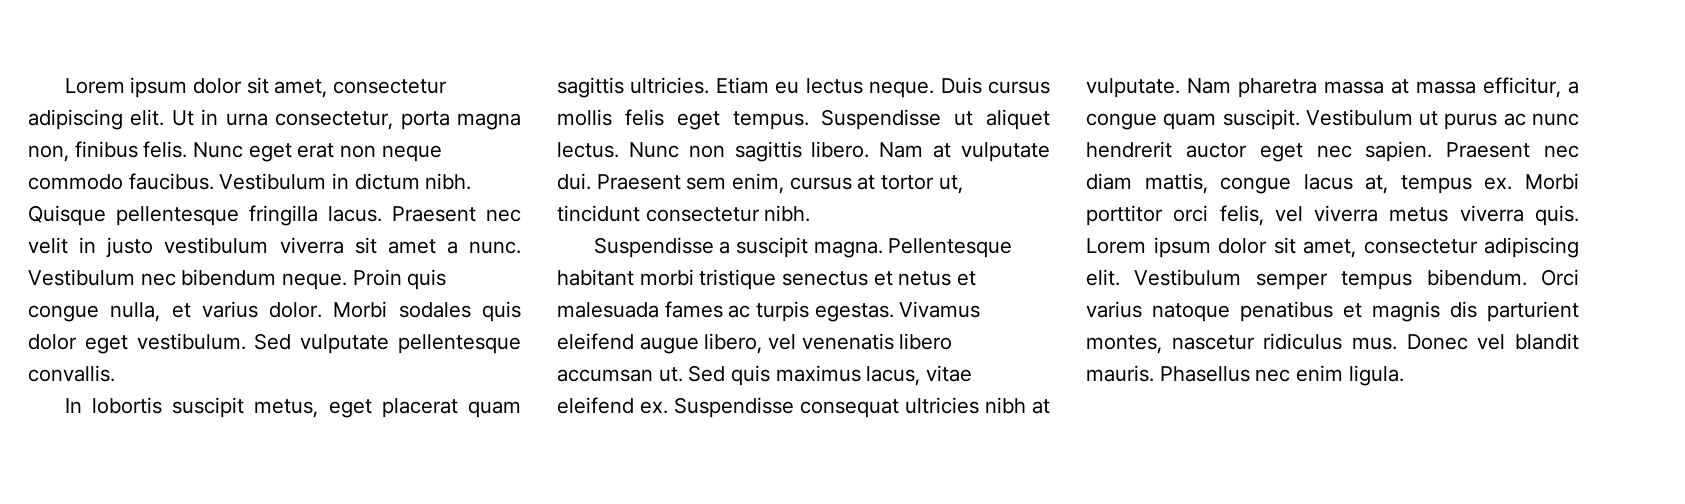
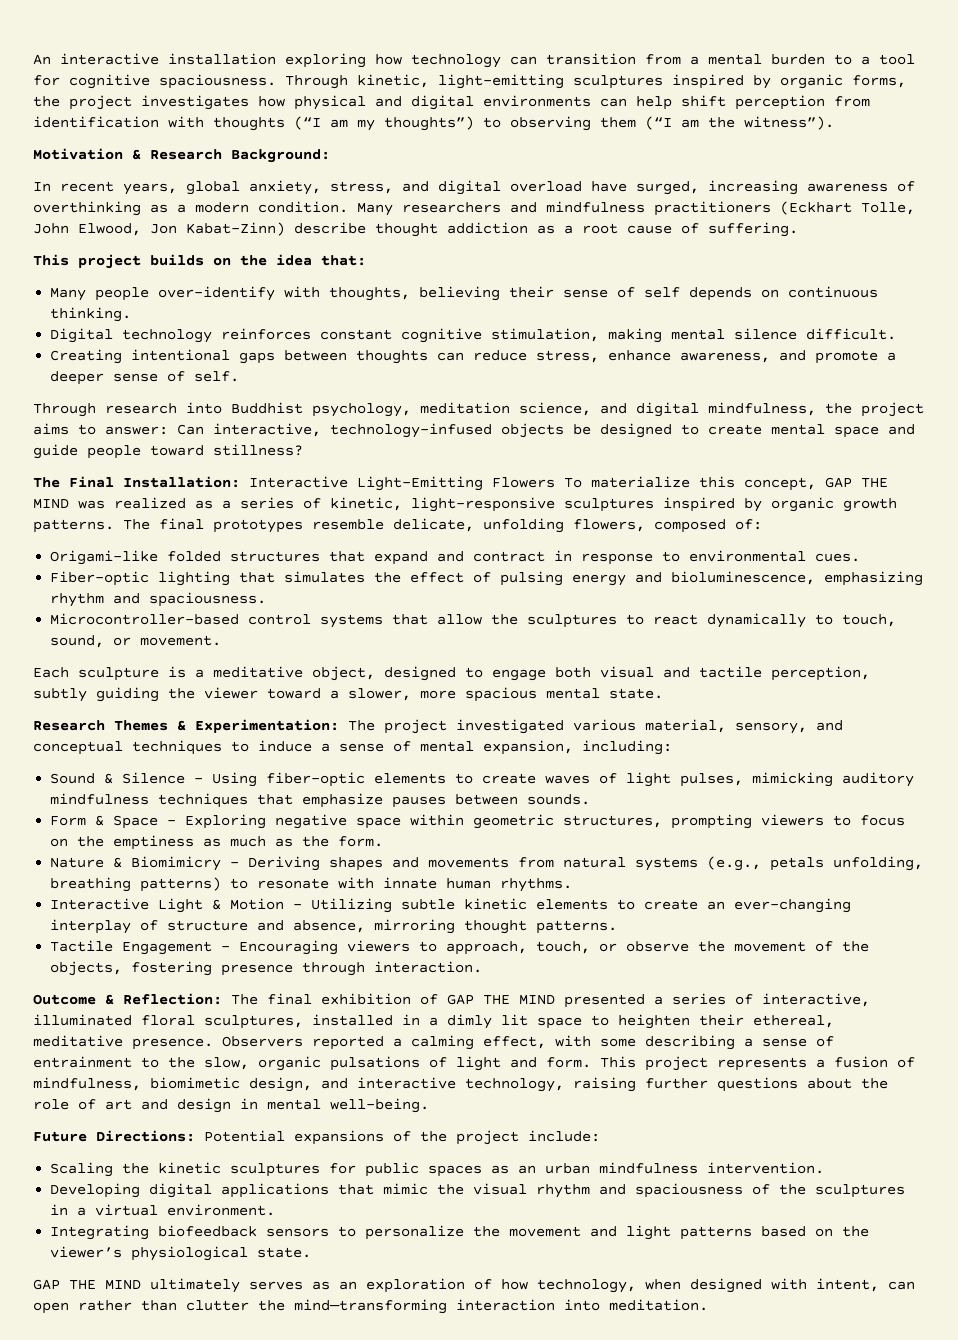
[64,77,448,98] [28,109,521,130] [28,141,442,162] [28,173,472,190] [28,205,521,226] [28,237,521,258] [28,269,447,290] [28,301,521,322] [28,333,521,354] [28,365,115,382] [64,397,521,418] [557,77,1050,98] [557,109,1050,130] [557,141,1050,162] [557,173,963,194] [557,205,811,222] [593,237,1013,258] [557,269,977,290] [557,301,981,322] [557,333,953,354] [557,365,973,386] [557,397,1050,418] [1086,77,1579,98] [1086,109,1579,130] [1086,141,1579,162] [1086,173,1579,194] [1086,205,1579,226] [1086,237,1579,258] [1086,269,1579,290] [1086,301,1579,322] [1086,333,1579,354] [1086,365,1404,386] Lorem ipsum dolor sit amet, consectetur adipiscing elit. Ut in urna consectetur, porta magna non, finibus felis. Nunc eget erat non neque commodo faucibus. Vestibulum in dictum nibh. Quisque pellentesque fringilla lacus. Praesent nec velit in justo vestibulum viverra sit amet a nunc. Vestibulum nec bibendum neque. Proin quis congue nulla, et varius dolor. Morbi sodales quis dolor eget vestibulum. Sed vulputate pellentesque convallis. // In lobortis suscipit metus, eget placerat quam sagittis ultricies. Etiam eu lectus neque. Duis cursus mollis felis eget tempus. Suspendisse ut aliquet lectus. Nunc non sagittis libero. Nam at vulputate dui. Praesent sem enim, cursus at tortor ut, tincidunt consectetur nibh. // Suspendisse a suscipit magna. Pellentesque habitant morbi tristique senectus et netus et malesuada fames ac turpis egestas. Vivamus eleifend augue libero, vel venenatis libero accumsan ut. Sed quis maximus lacus, vitae eleifend ex. Suspendisse consequat ultricies nibh at vulputate. Nam pharetra massa at massa efficitur, a congue quam suscipit. Vestibulum ut purus ac nunc hendrerit auctor eget nec sapien. Praesent nec diam mattis, congue lacus at, tempus ex. Morbi porttitor orci felis, vel viverra metus viverra quis. Lorem ipsum dolor sit amet, consectetur adipiscing elit. Vestibulum semper tempus bibendum. Orci varius natoque penatibus et magnis dis parturient montes, nascetur ridiculus mus. Donec vel blandit mauris. Phasellus nec enim ligula. -> [33,53,915,68] [33,74,906,89] [33,95,870,110] [33,116,834,131] [33,148,330,163] [33,180,915,195] [33,201,915,216] [33,222,798,237] [33,254,366,269] [50,286,879,301] [50,307,132,322] [50,328,897,343] [50,349,897,364] [50,371,240,385] [33,402,924,417] [33,423,915,438] [33,444,303,459] [33,476,888,491] [33,497,897,512] [33,518,762,533] [50,550,861,565] [50,571,924,586] [50,592,267,607] [50,613,897,628] [50,635,222,648] [33,666,870,681] [33,687,663,702] [33,719,843,734] [33,740,672,755] [50,772,915,787] [50,793,591,808] [50,814,906,829] [50,835,384,850] [50,856,924,871] [50,877,573,892] [50,898,852,913] [50,919,618,934] [50,940,870,955] [50,961,483,976] [33,993,870,1008] [33,1014,834,1029] [33,1035,834,1050] [33,1056,915,1071] [33,1077,888,1092] [33,1098,429,1113] [33,1130,600,1145] [50,1162,825,1177] [50,1183,906,1198] [50,1204,276,1216] [50,1225,870,1240] [50,1246,312,1261] [33,1278,915,1293] [33,1299,708,1314] An interactive installation exploring how technology can transition from a mental burden to a tool for cognitive spaciousness. Through kinetic, light-emitting sculptures inspired by organic forms, the project investigates how physical and digital environments can help shift perception from identification with thoughts (“I am my thoughts”) to observing them (“I am the witness”). // Motivation & Research Background: // In recent years, global anxiety, stress, and digital overload have surged, increasing awareness of overthinking as a modern condition. Many researchers and mindfulness practitioners (Eckhart Tolle, John Elwood, Jon Kabat-Zinn) describe thought addiction as a root cause of suffering. // This project builds on the idea that: // Many people over-identify with thoughts, believing their sense of self depends on continuous thinking. // Digital technology reinforces constant cognitive stimulation, making mental silence difficult. // Creating intentional gaps between thoughts can reduce stress, enhance awareness, and promote a deeper sense of self. // Through research into Buddhist psychology, meditation science, and digital mindfulness, the project aims to answer: Can interactive, technology-infused objects be designed to create mental space and guide people toward stillness? // The Final Installation: Interactive Light-Emitting Flowers To materialize this concept, GAP THE MIND was realized as a series of kinetic, light-responsive sculptures inspired by organic growth patterns. The final prototypes resemble delicate, unfolding flowers, composed of: // Origami-like folded structures that expand and contract in response to environmental cues. // Fiber-optic lighting that simulates the effect of pulsing energy and bioluminescence, emphasizing rhythm and spaciousness. // Microcontroller-based control systems that allow the sculptures to react dynamically to touch, sound, or movement. // Each sculpture is a meditative object, designed to engage both visual and tactile perception, subtly guiding the viewer toward a slower, more spacious mental state. // Research Themes & Experimentation: The project investigated various material, sensory, and conceptual techniques to induce a sense of mental expansion, including: // Sound & Silence – Using fiber-optic elements to create waves of light pulses, mimicking auditory mindfulness techniques that emphasize pauses between sounds. // Form & Space – Exploring negative space within geometric structures, prompting viewers to focus on the emptiness as much as the form. // Nature & Biomimicry – Deriving shapes and movements from natural systems (e.g., petals unfolding, breathing patterns) to resonate with innate human rhythms. // Interactive Light & Motion – Utilizing subtle kinetic elements to create an ever-changing interplay of structure and absence, mirroring thought patterns. // Tactile Engagement – Encouraging viewers to approach, touch, or observe the movement of the objects, fostering presence through interaction. // Outcome & Reflection: The final exhibition of GAP THE MIND presented a series of interactive, illuminated floral sculptures, installed in a dimly lit space to heighten their ethereal, meditative presence. Observers reported a calming effect, with some describing a sense of entrainment to the slow, organic pulsations of light and form. This project represents a fusion of mindfulness, biomimetic design, and interactive technology, raising further questions about the role of art and design in mental well-being. // Future Directions: Potential expansions of the project include: // Scaling the kinetic sculptures for public spaces as an urban mindfulness intervention. // Developing digital applications that mimic the visual rhythm and spaciousness of the sculptures in a virtual environment. // Integrating biofeedback sensors to personalize the movement and light patterns based on the viewer’s physiological state. // GAP THE MIND ultimately serves as an exploration of how technology, when designed with intent, can open rather than clutter the mind—transforming interaction into meditation.

